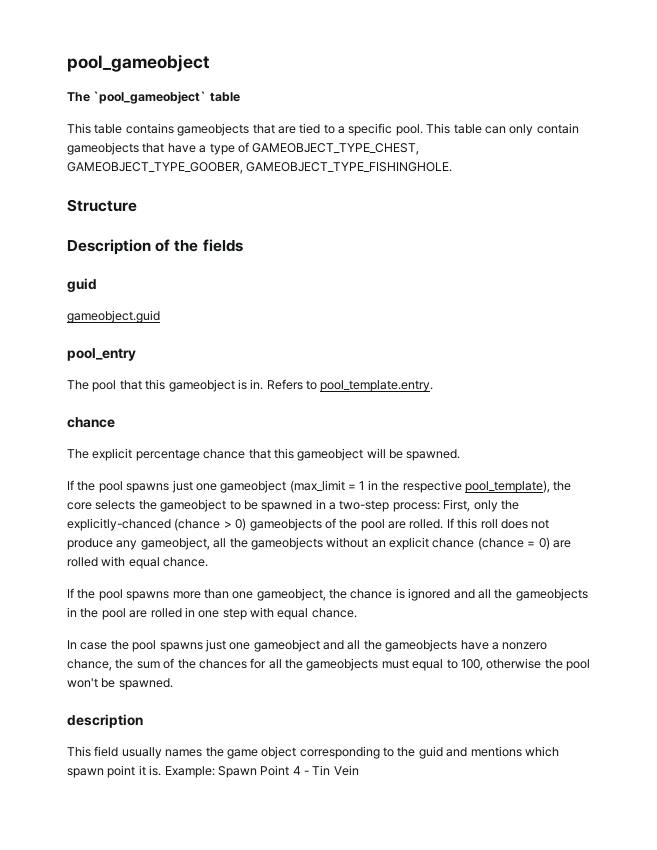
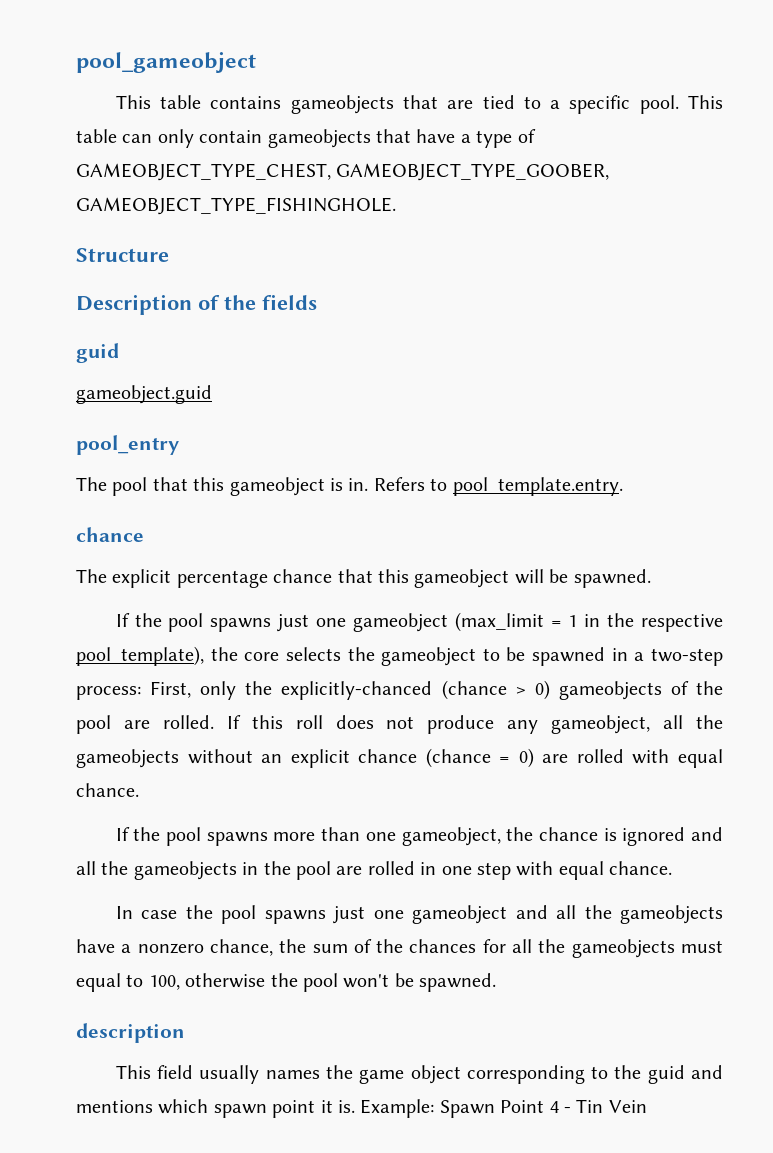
[67,91,240,104] // The `pool_gameobject` table -> (256, 62) none

